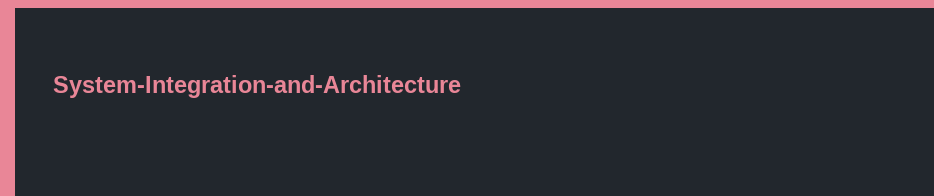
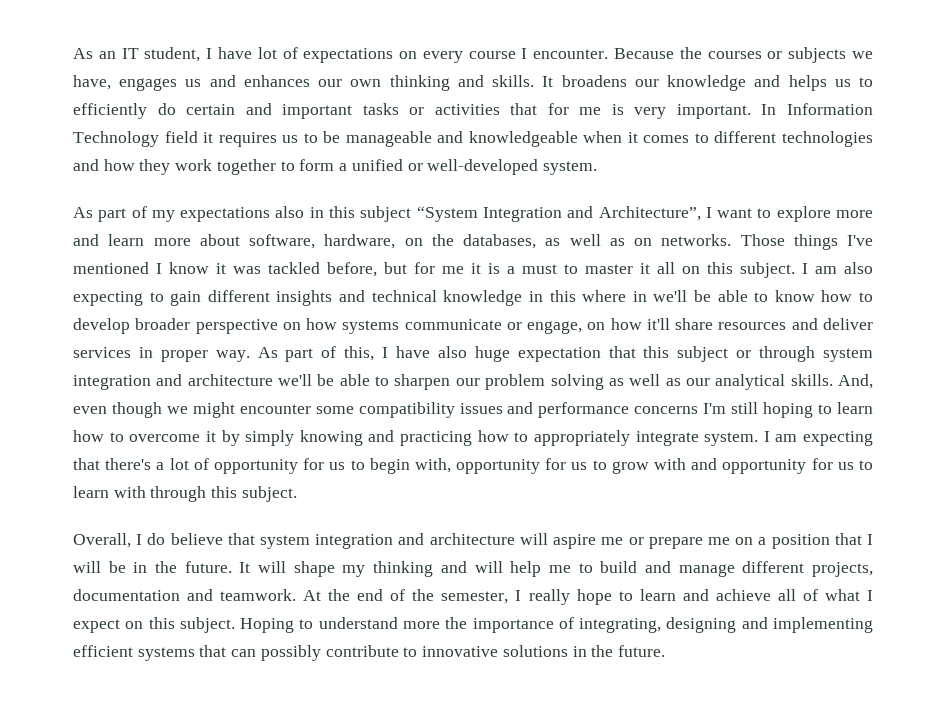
[53,75,461,98] System-Integration-and-Architecture -> [73,47,873,63] [73,75,874,91] [73,103,873,119] [73,131,873,147] [73,159,597,175] [73,206,873,222] [73,234,873,250] [73,262,873,278] [73,290,873,306] [73,318,873,334] [73,346,874,362] [73,374,874,390] [73,402,873,418] [73,430,873,446] [73,458,873,474] [73,486,297,502] [73,533,874,549] [73,561,874,577] [73,589,874,605] [73,617,874,633] [73,645,665,661] As an IT student, I have lot of expectations on every course I encounter. Because the courses or subjects we have, engages us and enhances our own thinking and skills. It broadens our knowledge and helps us to efficiently do certain and important tasks or activities that for me is very important. In Information Technology field it requires us to be manageable and knowledgeable when it comes to different technologies and how they work together to form a unified or well-developed system. // As part of my expectations also in this subject “System Integration and Architecture”, I want to explore more and learn more about software, hardware, on the databases, as well as on networks. Those things I've mentioned I know it was tackled before, but for me it is a must to master it all on this subject. I am also expecting to gain different insights and technical knowledge in this where in we'll be able to know how to develop broader perspective on how systems communicate or engage, on how it'll share resources and deliver services in proper way. As part of this, I have also huge expectation that this subject or through system integration and architecture we'll be able to sharpen our problem solving as well as our analytical skills. And, even though we might encounter some compatibility issues and performance concerns I'm still hoping to learn how to overcome it by simply knowing and practicing how to appropriately integrate system. I am expecting that there's a lot of opportunity for us to begin with, opportunity for us to grow with and opportunity for us to learn with through this subject. // Overall, I do believe that system integration and architecture will aspire me or prepare me on a position that I will be in the future. It will shape my thinking and will help me to build and manage different projects, documentation and teamwork. At the end of the semester, I really hope to learn and achieve all of what I expect on this subject. Hoping to understand more the importance of integrating, designing and implementing efficient systems that can possibly contribute to innovative solutions in the future.

